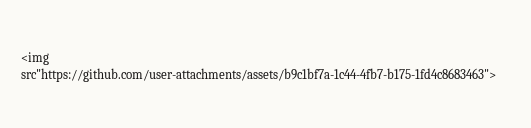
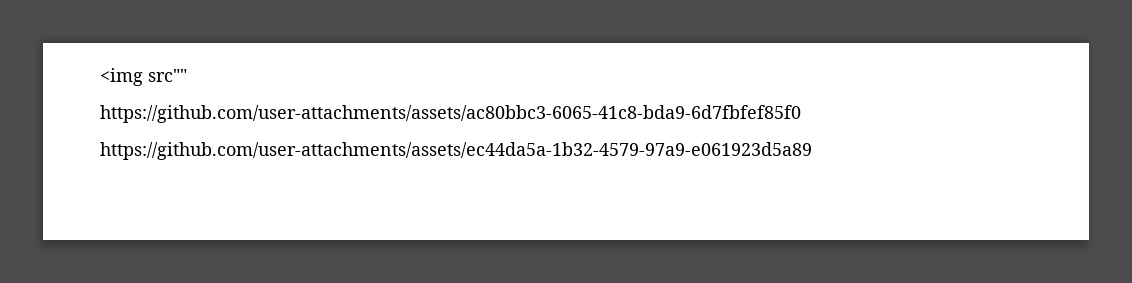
[21,68,496,82] src"https://github.com/user-attachments/assets/b9c1bf7a-1c44-4fb7-b175-1fd4c8683463"> -> [148,69,187,82] [100,105,801,123] [100,142,812,160] src"" // https://github.com/user-attachments/assets/ac80bbc3-6065-41c8-bda9-6d7fbfef85f0 // https://github.com/user-attachments/assets/ec44da5a-1b32-4579-97a9-e061923d5a89

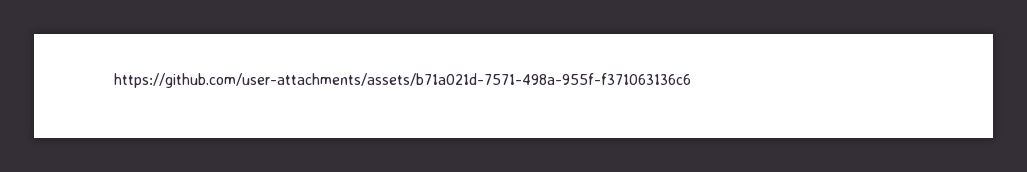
[100,68,187,86] [100,105,801,123] [100,142,812,160] <img src"" // https://github.com/user-attachments/assets/ac80bbc3-6065-41c8-bda9-6d7fbfef85f0 // https://github.com/user-attachments/assets/ec44da5a-1b32-4579-97a9-e061923d5a89 -> [114,73,691,88] https://github.com/user-attachments/assets/b71a021d-7571-498a-955f-f371063136c6

